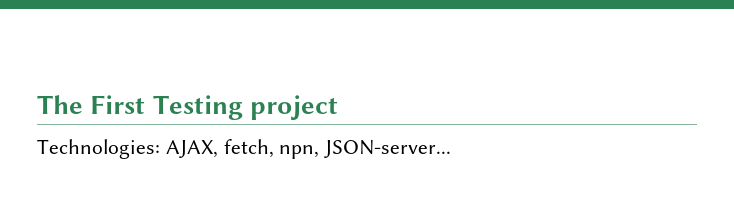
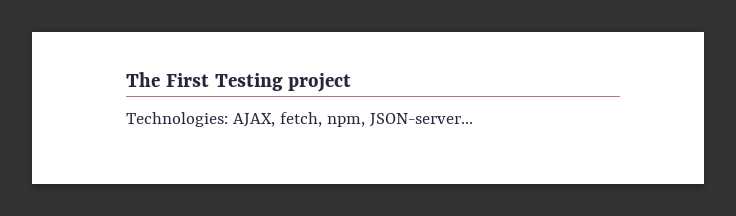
[279,145,320,159] npn, -> [326,116,365,127] npm,

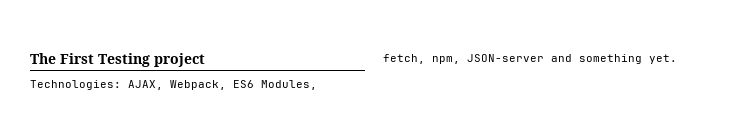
[279,112,473,127] fetch, npm, JSON-server... -> [170,80,317,90] [383,54,677,64] Webpack, ES6 Modules, fetch, npm, JSON-server and something yet.

